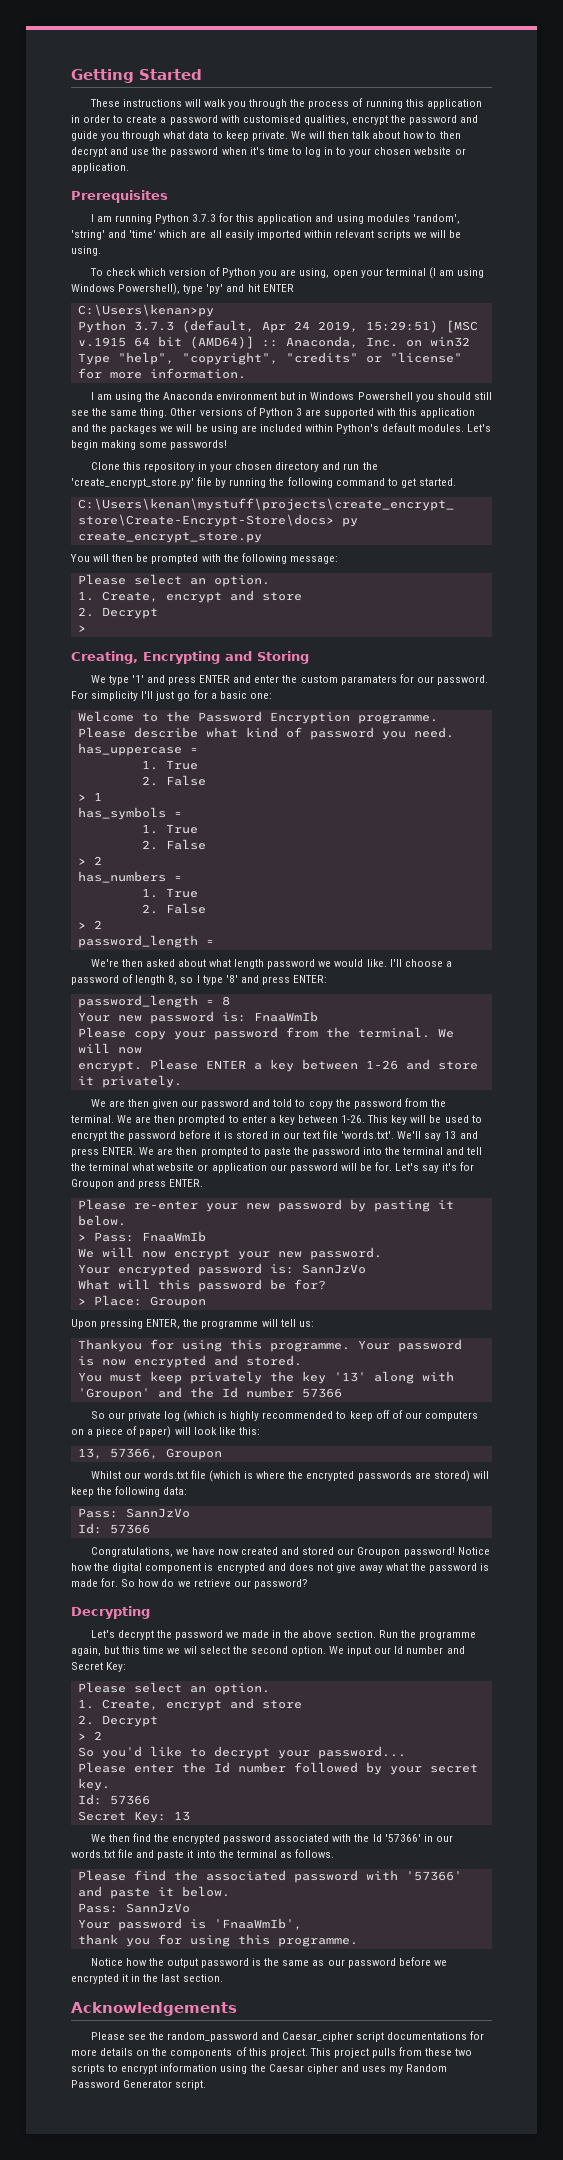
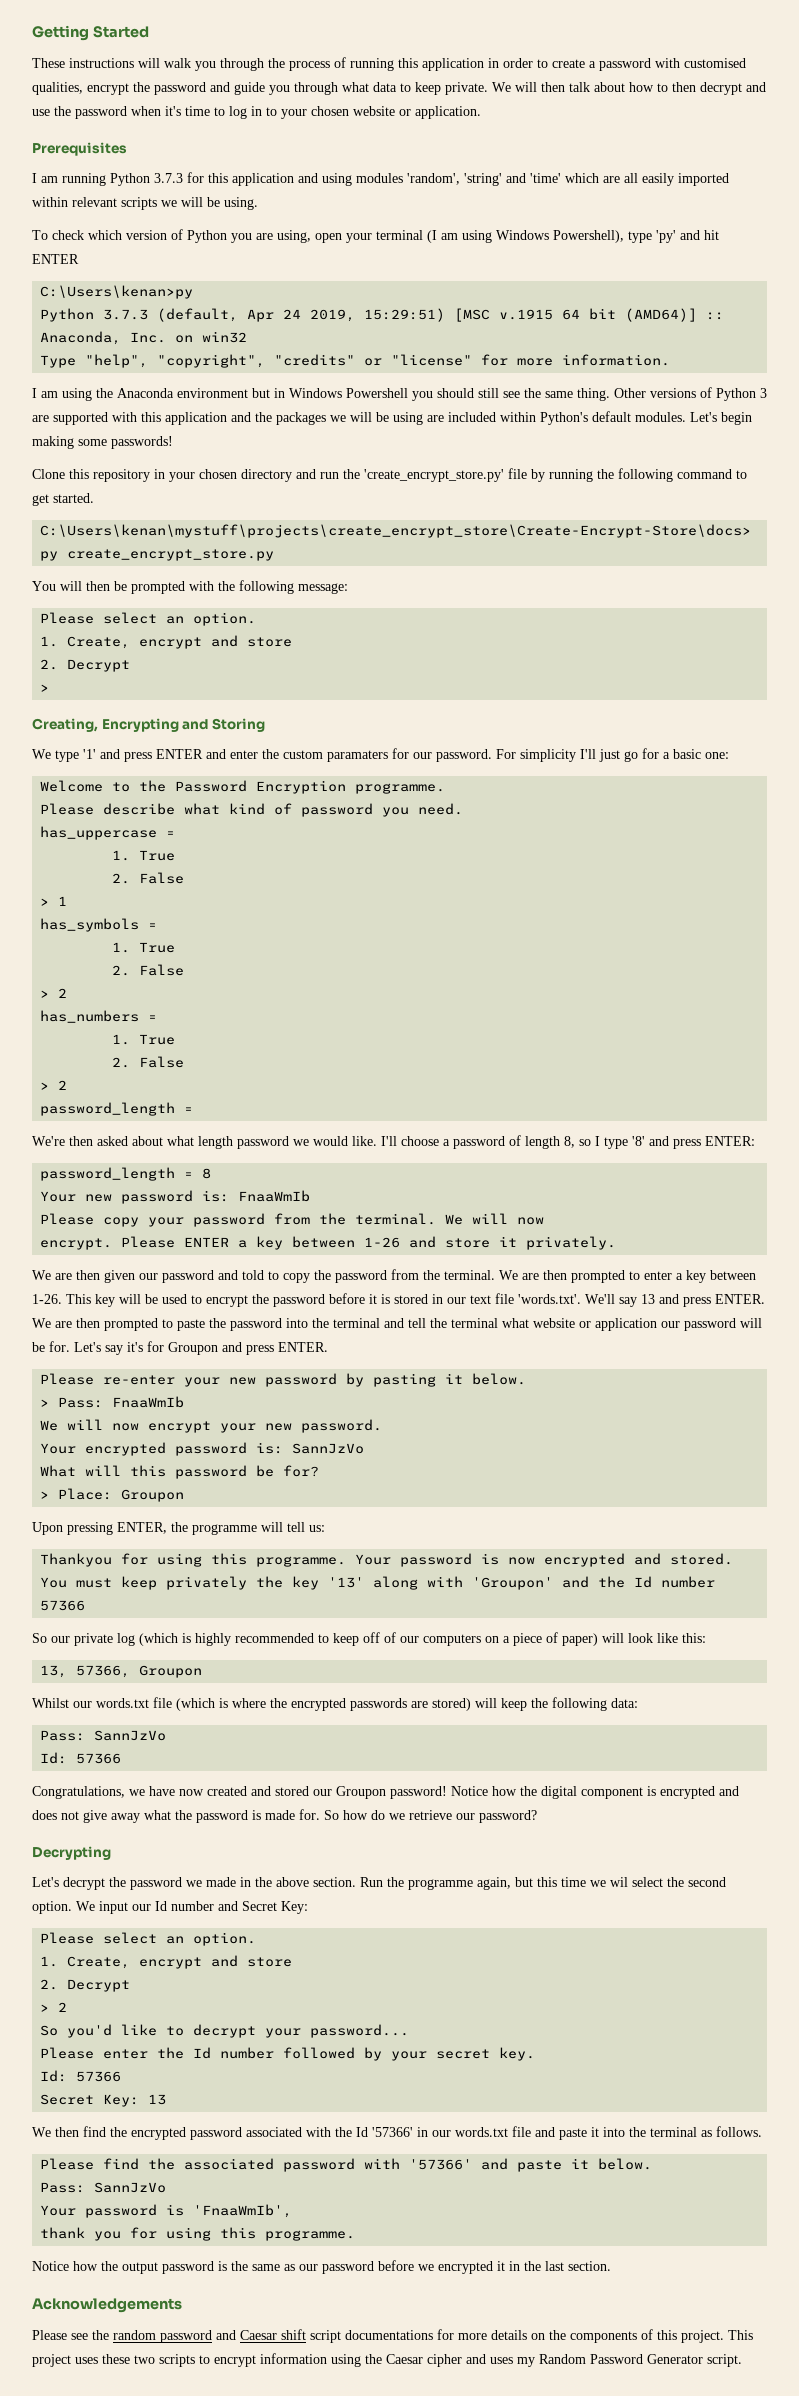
[166,2032,354,2042] random_password and Caesar_cipher -> [113,2329,306,2343] random password and Caesar shift
[372,2047,423,2058] pulls from -> [75,2357,98,2364] uses

